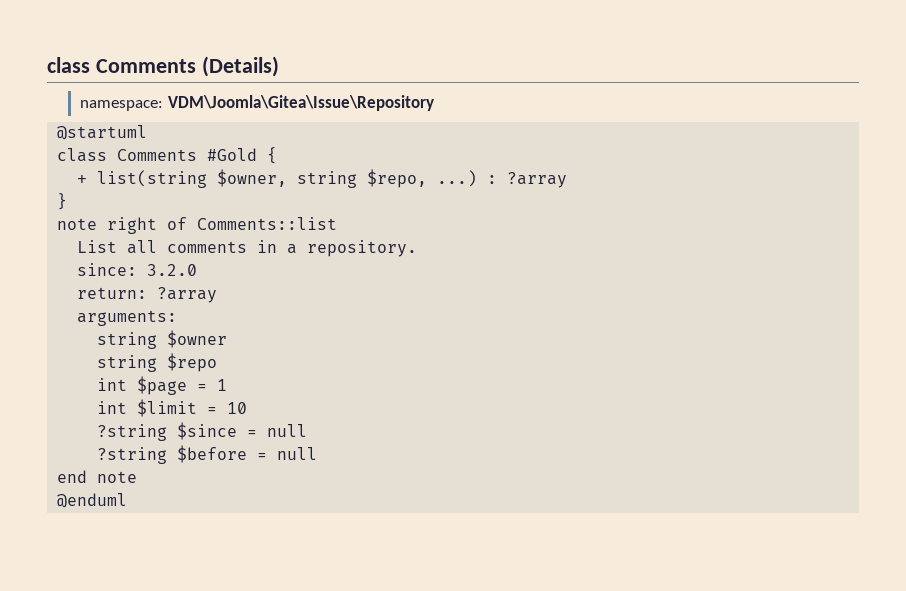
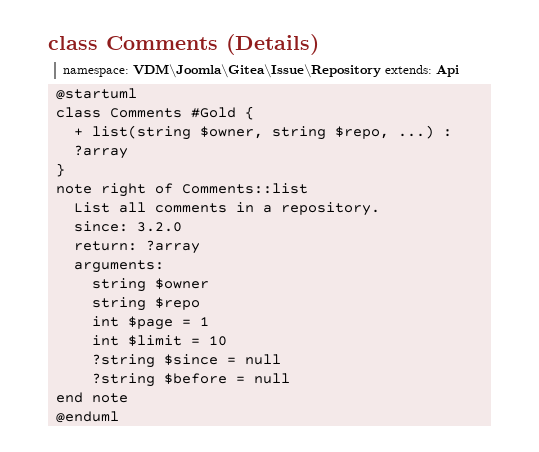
(434, 103) none -> [385,65,460,77] extends: Api

